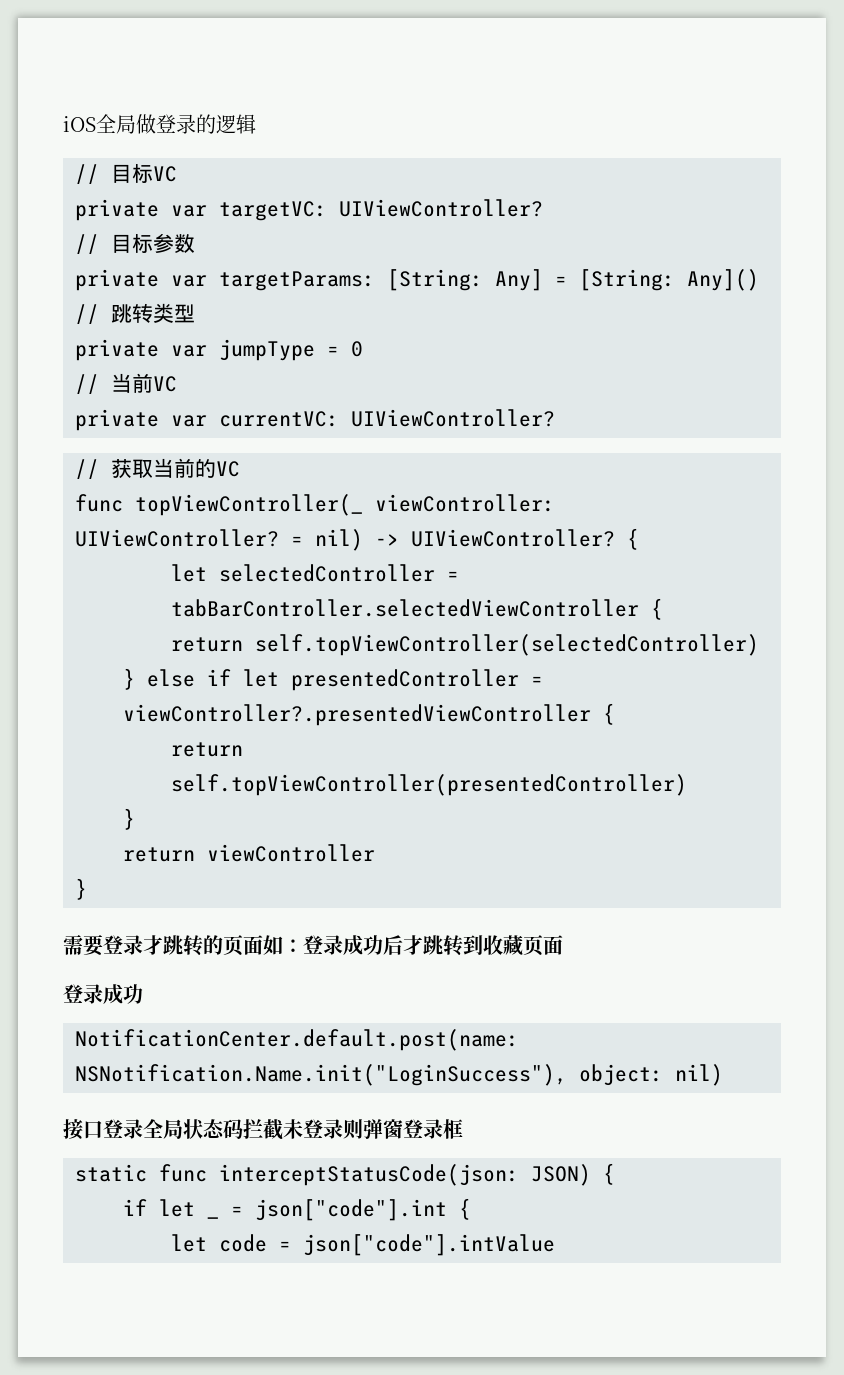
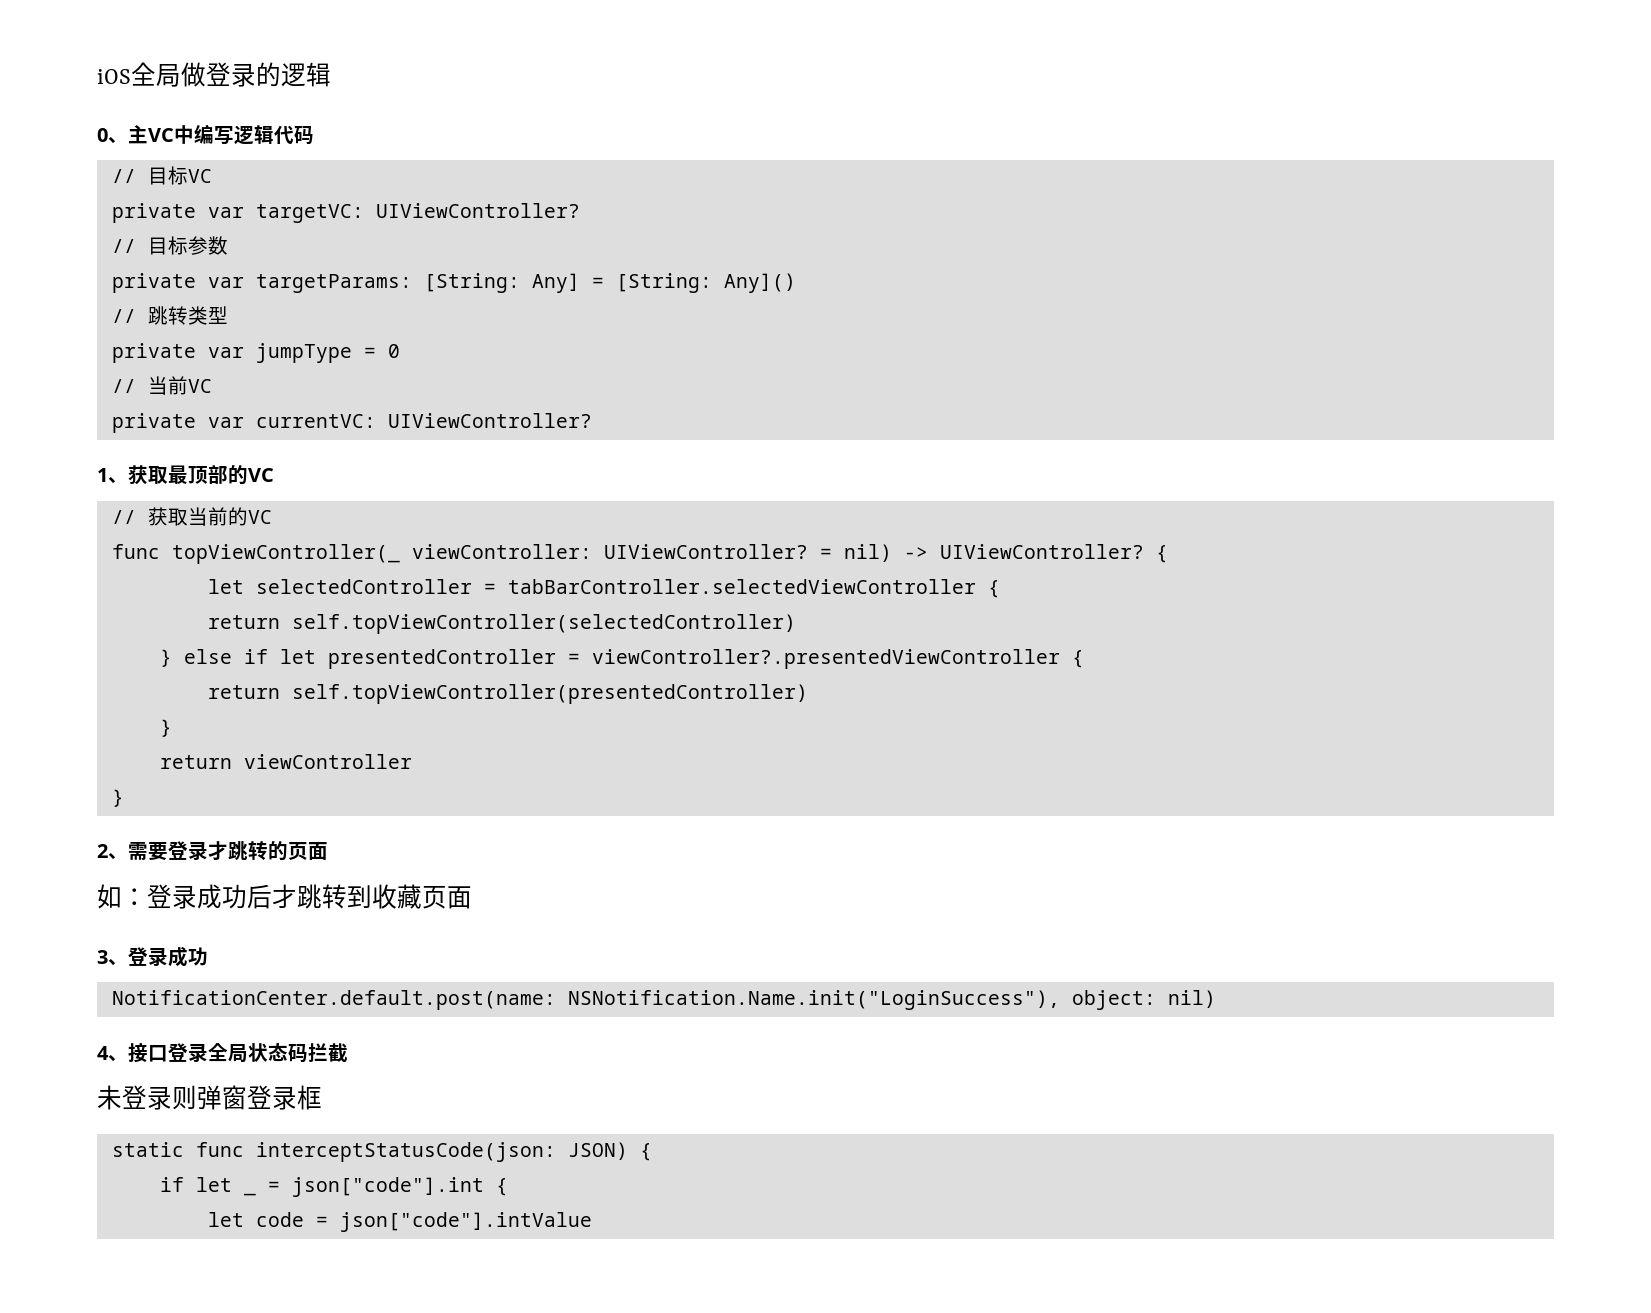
(256, 124) none -> [97,124,314,145] // 0、主VC中编写逻辑代码
(555, 418) none -> [97,465,274,485] // 1、获取最顶部的VC
(87, 889) none -> [97,844,128,860] 2、
(263, 945) none -> (328, 851) //
(563, 945) none -> [97,950,128,966] 3、
(723, 1075) none -> [97,1046,128,1062] 4、
(283, 1129) none -> (348, 1052) //

